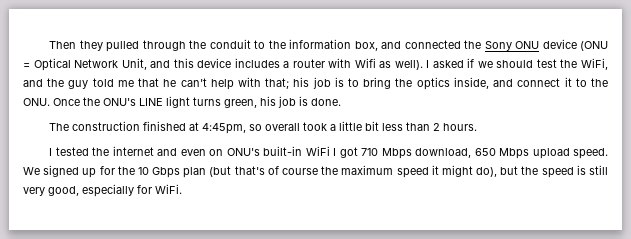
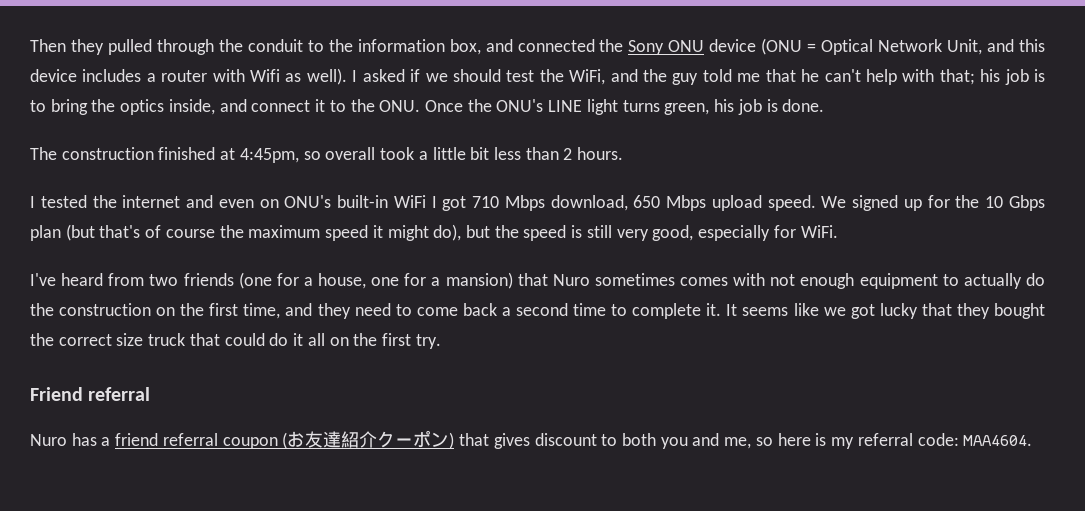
(182, 189) none -> [30,272,1046,289] [30,303,1046,319] [30,333,441,349] [30,387,151,401] [30,430,1033,449] // I've heard from two friends (one for a house, one for a mansion) that Nuro sometimes comes with not enough equipment to actually do the construction on the first time, and they need to come back a second time to complete it. It seems like we got lucky that they bought the correct size truck that could do it all on the first try. // Friend referral // Nuro has a friend referral coupon (お友達紹介クーポン) that gives discount to both you and me, so here is my referral code: MAA4604.

